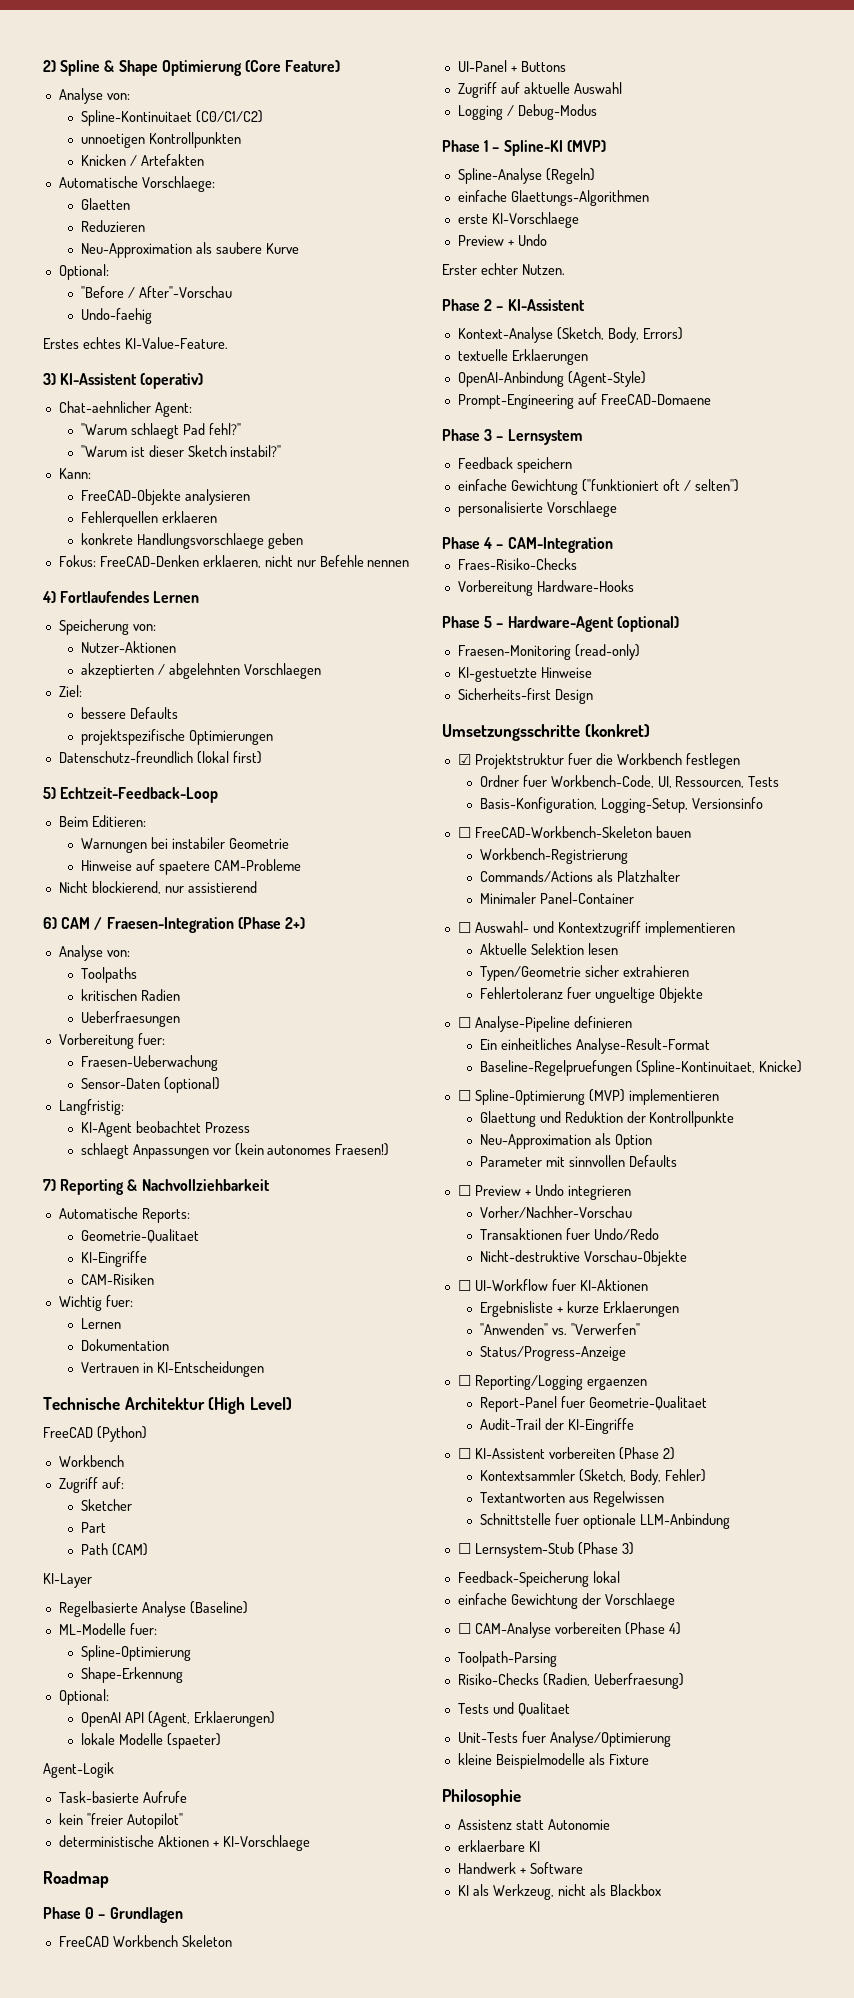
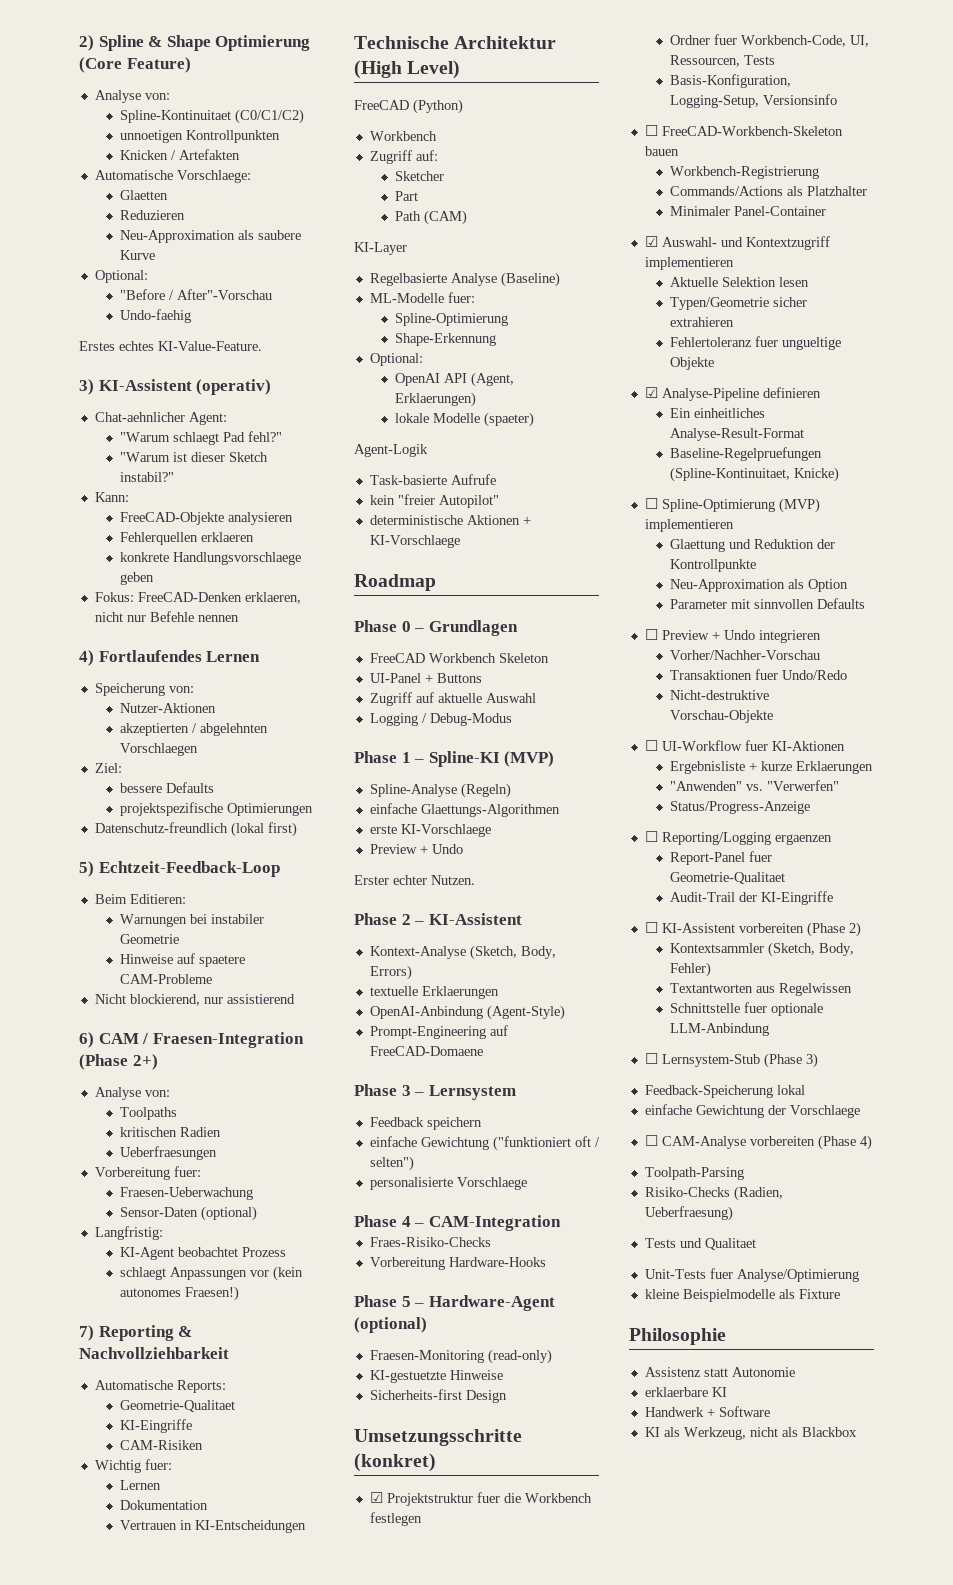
[457,922,471,933] ☐ -> [644,236,658,247] ☑
[457,1017,471,1028] ☐ -> [644,387,658,398] ☑

